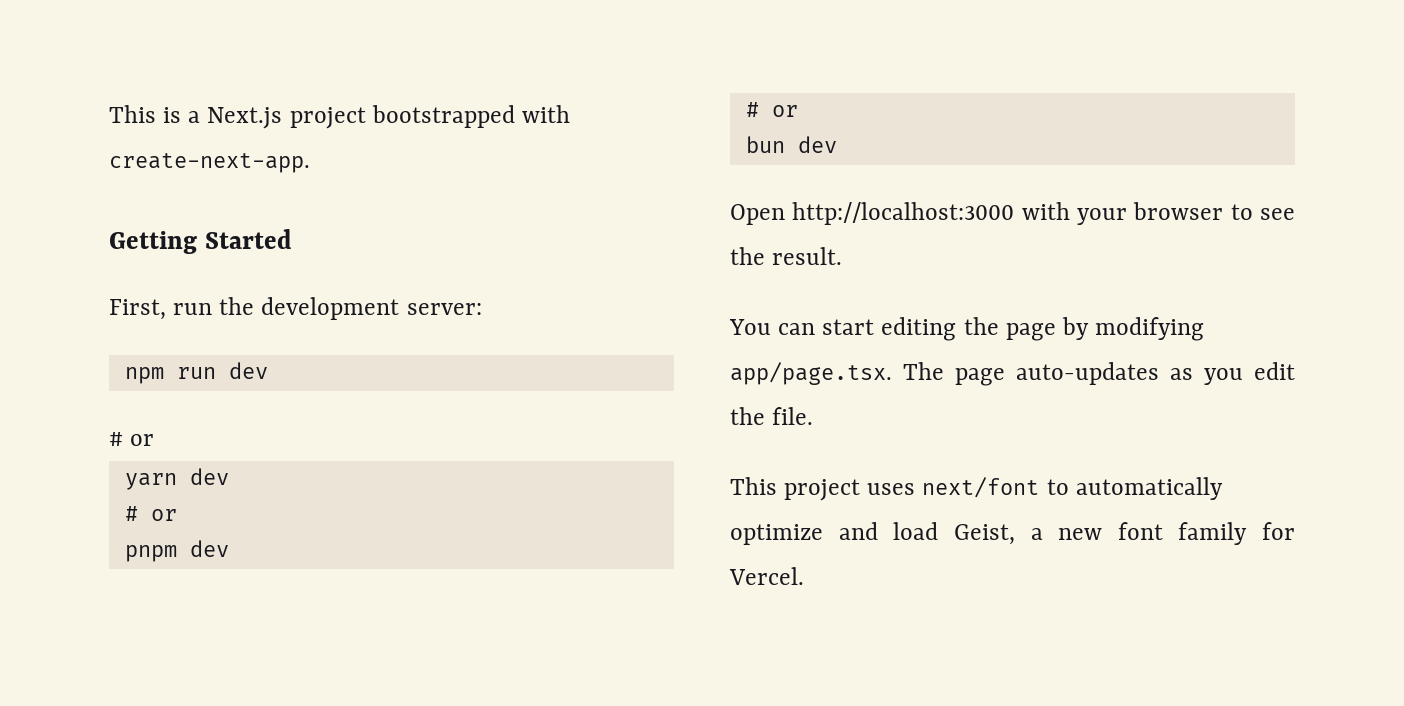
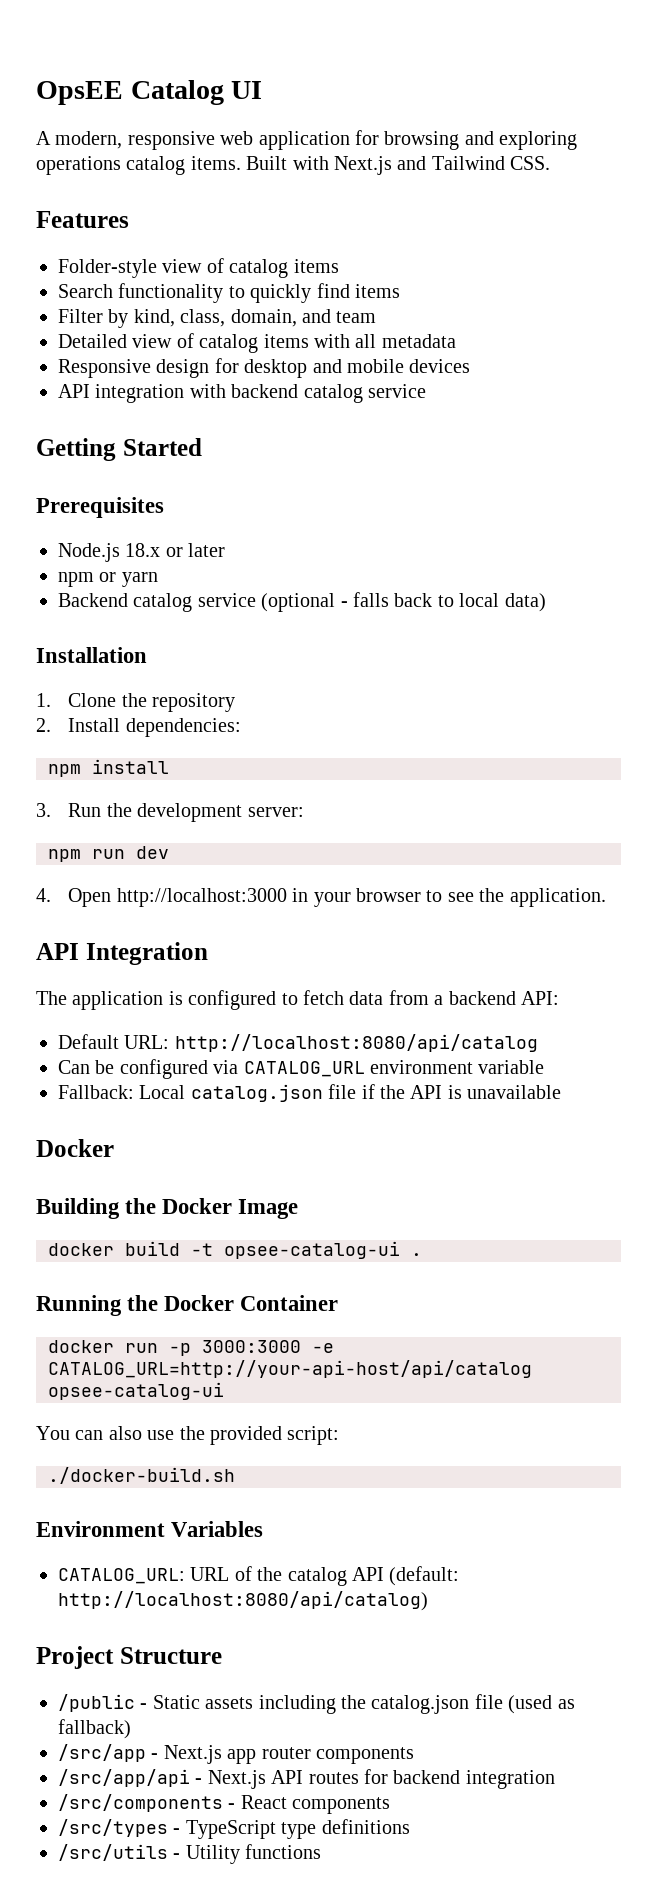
[109,105,570,129] [109,153,310,173] [109,229,292,254] [109,299,213,320] This is a Next.js project bootstrapped with create-next-app. // Getting Started // First, run -> [36,80,263,105] [36,130,578,150] [36,156,551,175] [36,211,129,228] [58,258,339,278] [58,283,400,303] [58,309,377,328] [58,333,456,353] [58,358,471,378] [58,384,426,403] [36,438,202,461] [36,497,164,518] [58,543,226,562] [58,572,158,587] [58,592,546,612] [36,647,147,663] [36,693,236,712] [36,718,241,737] [48,759,169,777] [36,803,102,817] OpsEE Catalog UI // A modern, responsive web application for browsing and exploring operations catalog items. Built with Next.js and Tailwind CSS. // Features // Folder-style view of catalog items // Search functionality to quickly find items // Filter by kind, class, domain, and team // Detailed view of catalog items with all metadata // Responsive design for desktop and mobile devices // API integration with backend catalog service // Getting Started // Prerequisites // Node.js 18.x or later // npm or yarn // Backend catalog service (optional - falls back to local data) // Installation // 1. Clone the repository // 2. Install dependencies: // npm install // 3. Run
[109,432,155,446] [124,468,229,490] [124,506,177,521] [124,540,229,562] [745,102,798,117] [745,136,837,153] # or // yarn dev // # or // pnpm dev // # or // bun dev // -> [36,888,51,902] 4.
[1021,202,1070,220] with -> [292,888,309,902] in
[772,247,843,265] [729,317,1205,341] [730,362,1295,386] [730,407,814,425] [730,477,1223,501] [730,522,1295,545] [729,567,804,585] result. // You can start editing the page by modifying app/page.tsx. The page auto-updates as you edit the file. // This project uses next/font to automatically optimize and load Geist, a new font family for Vercel. -> [509,888,606,907] [36,942,208,965] [36,990,559,1010] [58,1034,538,1052] [58,1059,545,1079] [58,1084,562,1102] [36,1139,114,1157] [36,1198,299,1219] [48,1241,422,1259] [36,1295,339,1316] [48,1340,334,1356] [48,1360,532,1378] [48,1382,224,1400] [36,1426,340,1445] [48,1467,235,1484] [36,1521,264,1537] [58,1566,460,1586] [58,1591,428,1611] [36,1646,222,1669] [58,1694,575,1714] [58,1719,131,1739] [58,1744,414,1764] [58,1769,555,1789] [58,1794,391,1814] [58,1819,410,1839] [58,1844,322,1864] application. // API Integration // The application is configured to fetch data from a backend API: // Default URL: http://localhost:8080/api/catalog // Can be configured via CATALOG_URL environment variable // Fallback: Local catalog.json file if the API is unavailable // Docker // Building the Docker Image // docker build -t opsee-catalog-ui . // Running the Docker Container // docker run -p 3000:3000 -e CATALOG_URL=http://your-api-host/api/catalog opsee-catalog-ui // You can also use the provided script: // ./docker-build.sh // Environment Variables // CATALOG_URL: URL of the catalog API (default: http://localhost:8080/api/catalog) // Project Structure // /public - Static assets including the catalog.json file (used as fallback) // /src/app - Next.js app router components // /src/app/api - Next.js API routes for backend integration // /src/components - React components // /src/types - TypeScript type definitions // /src/utils - Utility functions

